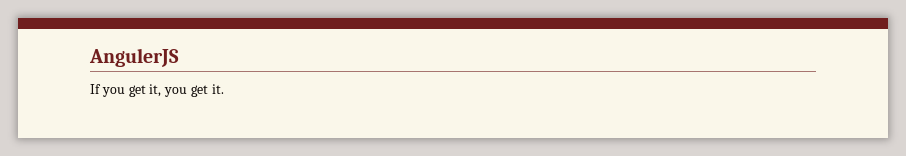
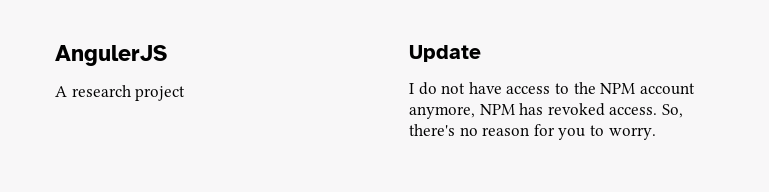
[90,84,224,97] If you get it, you get it. -> [55,85,186,101] [409,45,481,62] [409,82,695,95] [409,103,683,119] [409,124,656,140] A research project // Update // I do not have access to the NPM account anymore, NPM has revoked access. So, there's no reason for you to worry.

